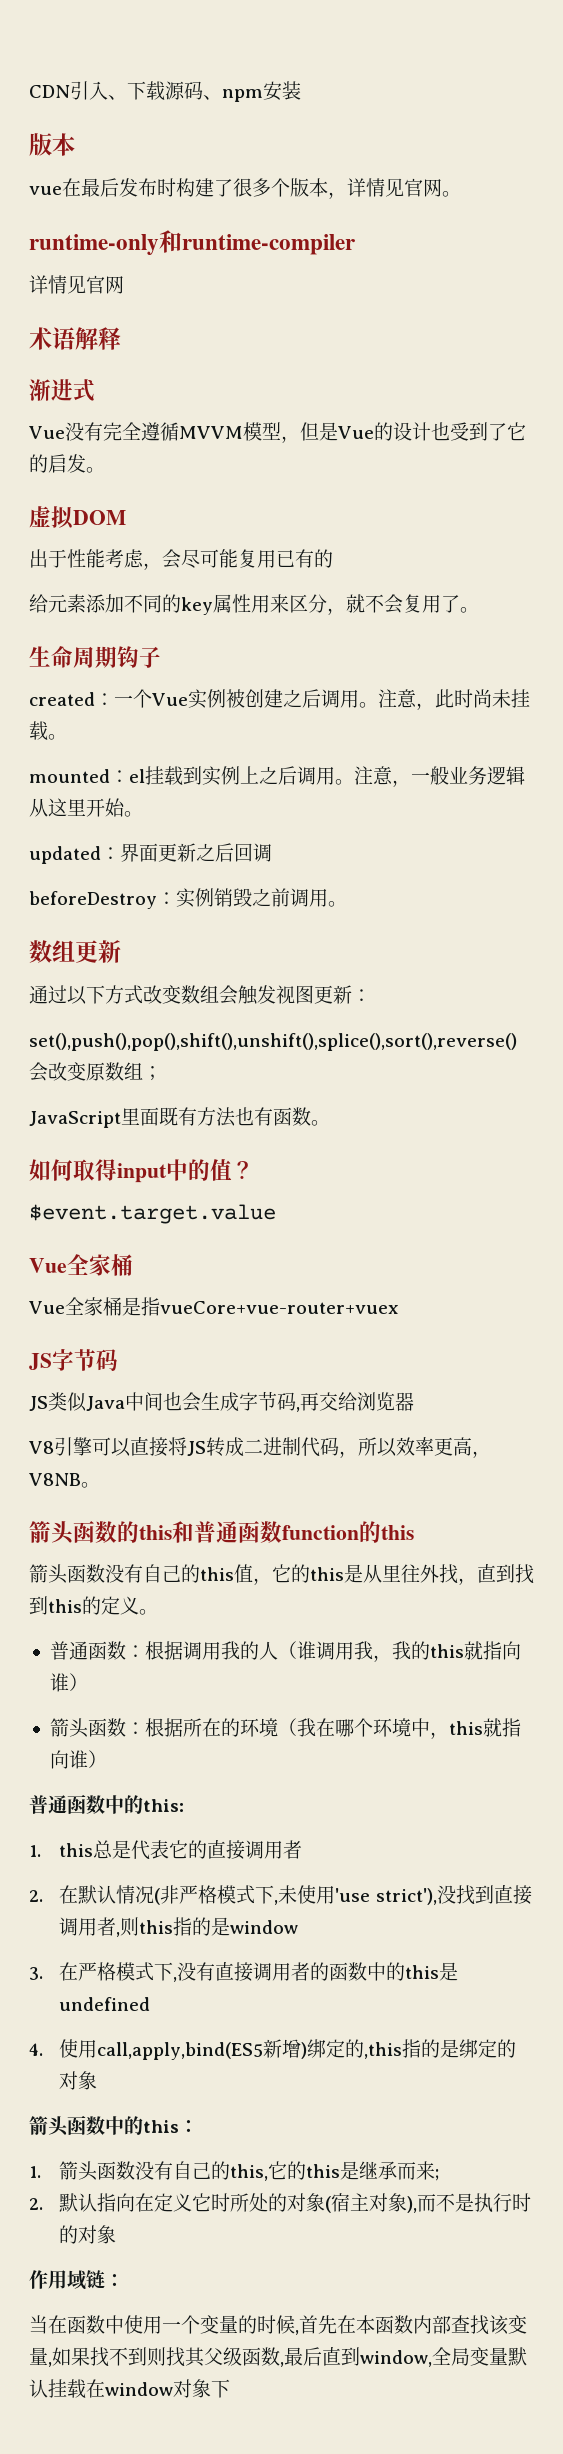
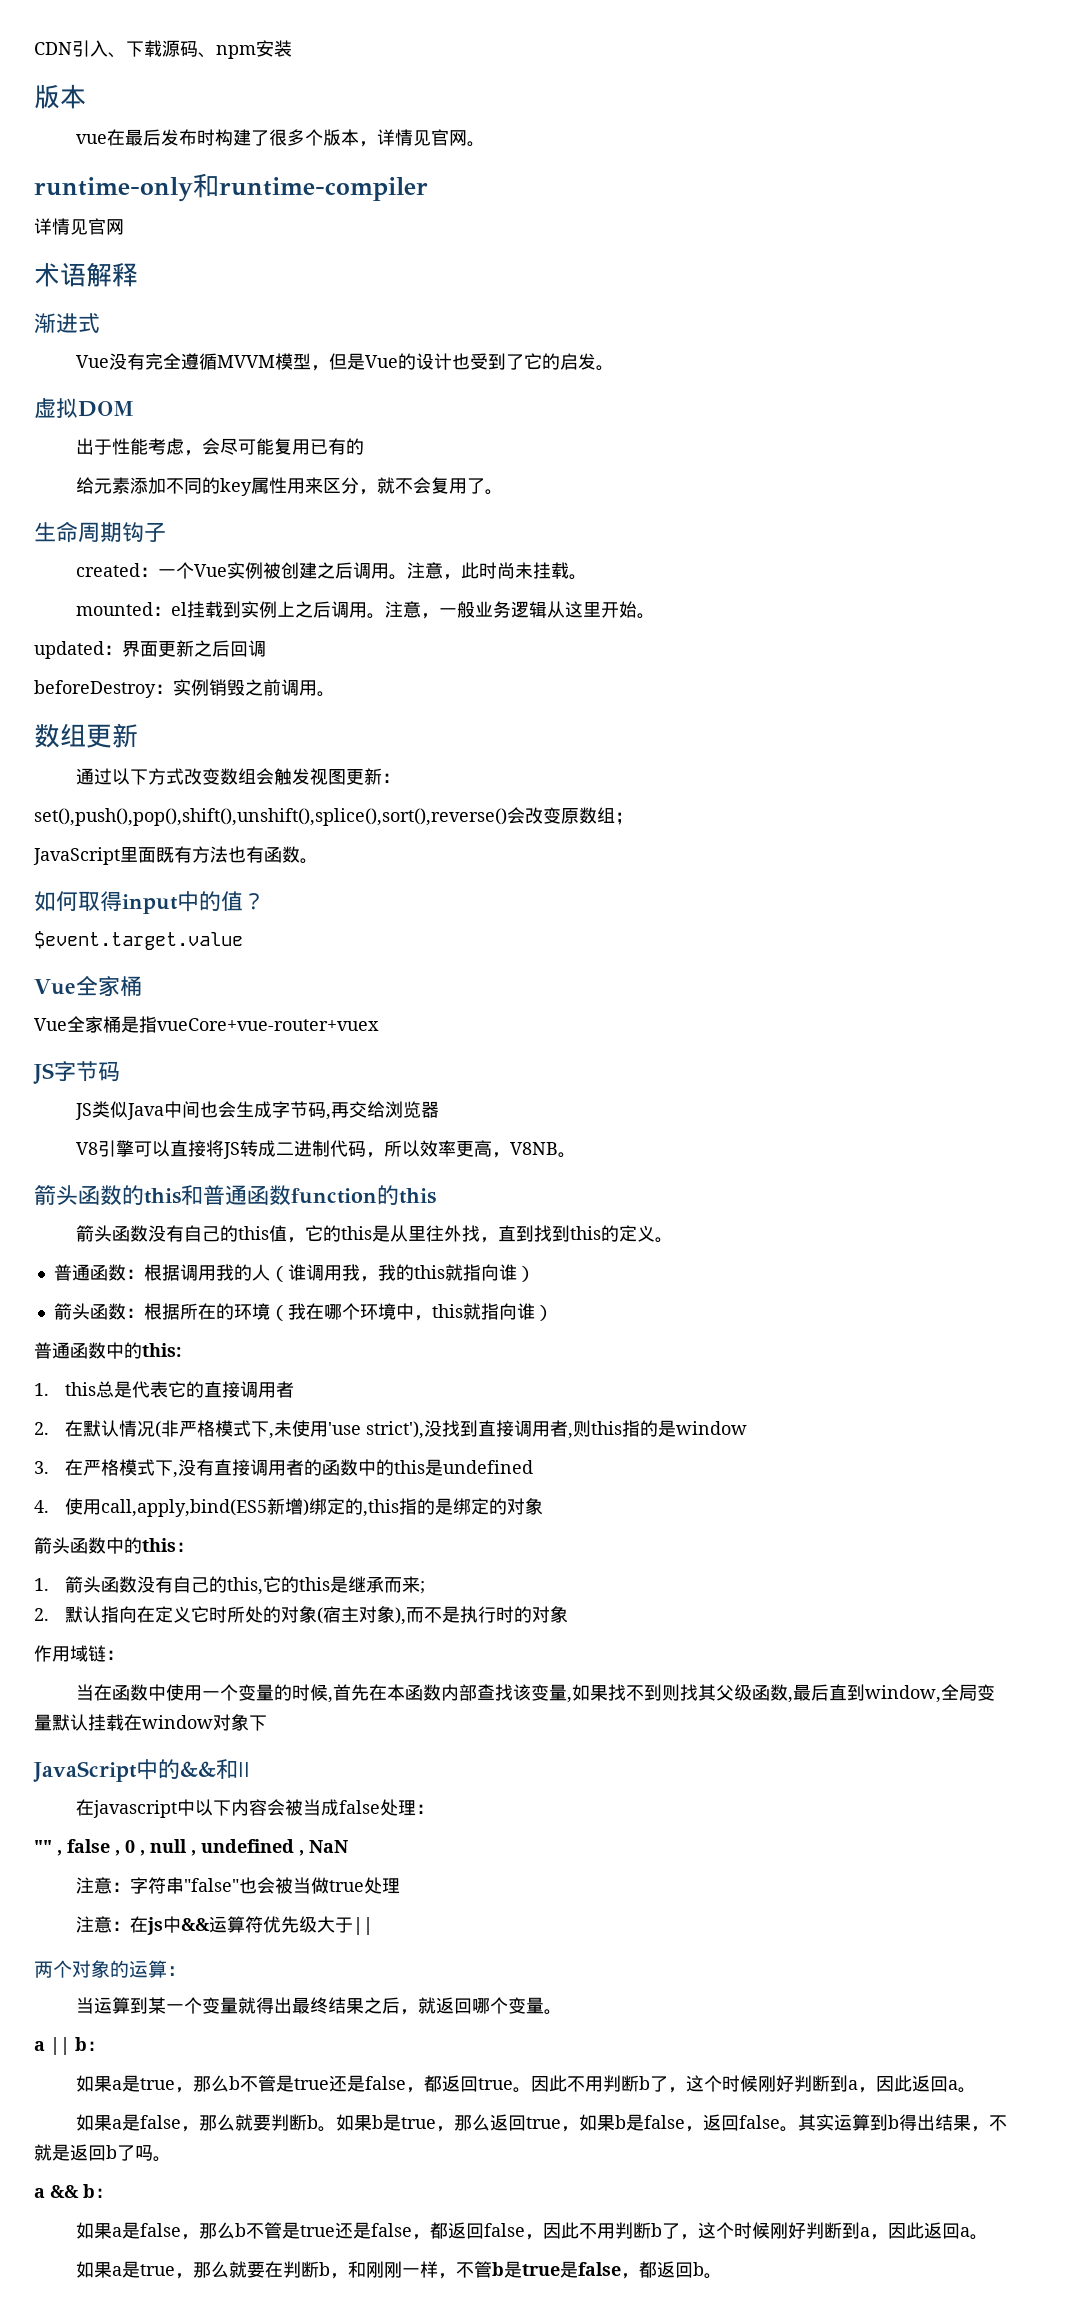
(230, 2388) none -> [33,1759,250,1782] [76,1799,435,1818] [34,1839,348,1856] [76,1877,401,1894] [76,1916,374,1935] [34,1960,186,1978] [76,1997,563,2015] [34,2037,105,2055] [76,2075,977,2093] [76,2114,1008,2132] [34,2144,171,2162] [34,2184,113,2198] [76,2222,989,2240] [76,2261,723,2279] // JavaScript中的&&和|| // 在javascript中以下内容会被当成false处理： // "" , false , 0 , null , undefined , NaN // 注意：字符串"false"也会被当做true处理 // 注意：在js中&&运算符优先级大于|| // 两个对象的运算： // 当运算到某一个变量就得出最终结果之后，就返回哪个变量。 // a || b： // 如果a是true，那么b不管是true还是false，都返回true。因此不用判断b了，这个时候刚好判断到a，因此返回a。 // 如果a是false，那么就要判断b。如果b是true，那么返回true，如果b是false，返回false。其实运算到b得出结果，不就是返回b了吗。 // a && b： // 如果a是false，那么b不管是true还是false，都返回false，因此不用判断b了，这个时候刚好判断到a，因此返回a。 // 如果a是true，那么就要在判断b，和刚刚一样，不管b是true是false，都返回b。

